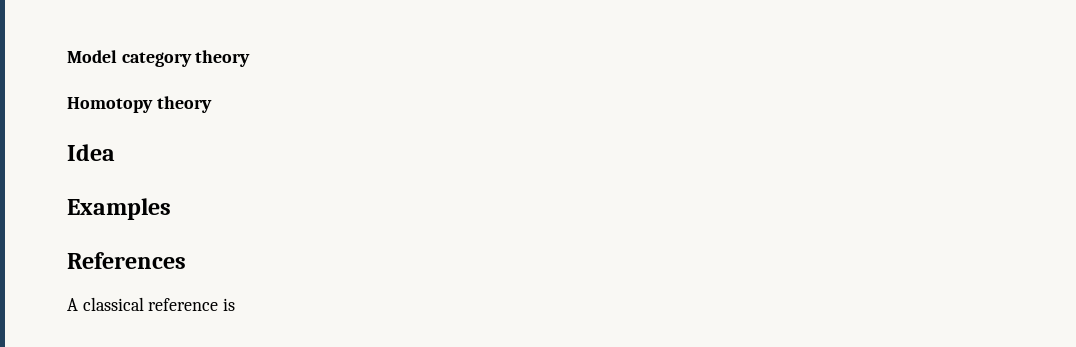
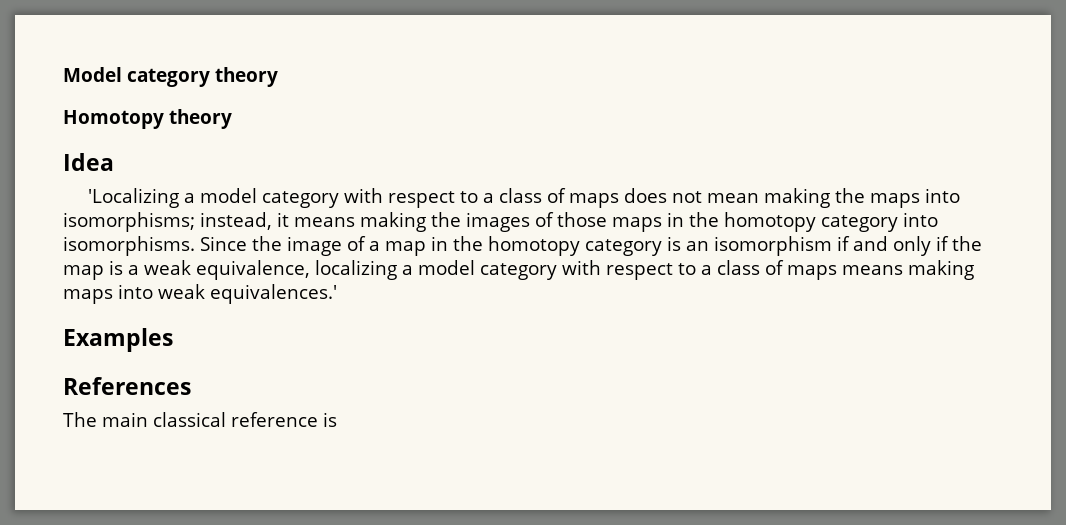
(115, 152) none -> [87,188,960,208] [63,212,938,232] [63,236,982,256] [63,260,974,280] [63,284,337,304] // 'Localizing a model category with respect to a class of maps does not mean making the maps into isomorphisms; instead, it means making the images of those maps in the homotopy category into isomorphisms. Since the image of a map in the homotopy category is an isomorphism if and only if the map is a weak equivalence, localizing a model category with respect to a class of maps means making maps into weak equivalences.'
[67,298,78,311] A -> [63,412,148,427] The main

